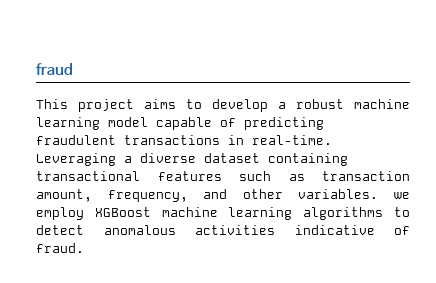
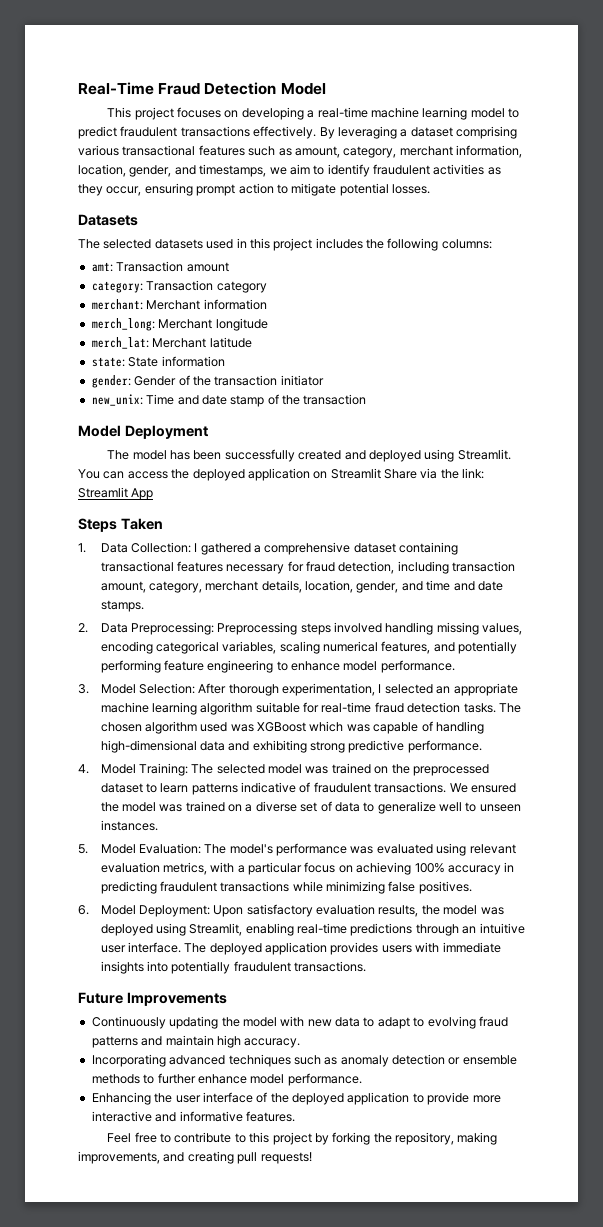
[36,63,73,76] [36,99,410,112] [36,117,324,130] [36,135,332,145] [36,153,348,166] [36,171,410,181] [36,189,410,202] [36,207,410,220] [36,225,410,235] [36,243,84,253] fraud // This project aims to develop a robust machine learning model capable of predicting fraudulent transactions in real-time. Leveraging a diverse dataset containing transactional features such as transaction amount, frequency, and other variables. we employ XGBoost machine learning algorithms to detect anomalous activities indicative of fraud. -> [78,82,326,95] [107,107,520,120] [78,126,517,139] [78,145,522,158] [78,164,501,177] [78,183,430,196] [78,214,138,226] [78,238,492,251] [91,261,229,272] [91,280,267,293] [91,299,267,310] [91,318,268,331] [91,337,252,349] [91,356,225,367] [91,375,324,388] [91,394,367,407] [78,425,208,439] [107,449,511,462] [78,468,485,481] [78,487,154,500] [78,518,163,532] [78,542,459,555] [100,561,516,574] [100,580,503,593] [100,600,144,612] [78,622,523,635] [100,641,518,654] [100,660,455,673] [78,683,518,696] [100,702,521,715] [100,721,484,734] [100,740,482,753] [78,763,489,776] [100,782,516,795] [100,801,521,814] [100,820,158,831] [78,843,516,856] [100,862,515,875] [100,881,472,894] [78,904,504,917] [100,923,525,936] [100,942,501,955] [100,961,367,974] [78,992,227,1006] [91,1016,508,1029] [91,1035,301,1048] [91,1054,517,1067] [91,1073,362,1086] [91,1092,501,1105] [91,1111,295,1122] [107,1132,498,1145] [78,1151,312,1164] Real-Time Fraud Detection Model // This project focuses on developing a real-time machine learning model to predict fraudulent transactions effectively. By leveraging a dataset comprising various transactional features such as amount, category, merchant information, location, gender, and timestamps, we aim to identify fraudulent activities as they occur, ensuring prompt action to mitigate potential losses. // Datasets // The selected datasets used in this project includes the following columns: // amt: Transaction amount // category: Transaction category // merchant: Merchant information // merch_long: Merchant longitude // merch_lat: Merchant latitude // state: State information // gender: Gender of the transaction initiator // new_unix: Time and date stamp of the transaction // Model Deployment // The model has been successfully created and deployed using Streamlit. You can access the deployed application on Streamlit Share via the link: Streamlit App // Steps Taken // 1. Data Collection: I gathered a comprehensive dataset containing transactional features necessary for fraud detection, including transaction amount, category, merchant details, location, gender, and time and date stamps. // 2. Data Preprocessing: Preprocessing steps involved handling missing values, encoding categorical variables, scaling numerical features, and potentially performing feature engineering to enhance model performance. // 3. Model Selection: After thorough experimentation, I selected an appropriate machine learning algorithm suitable for real-time fraud detection tasks. The chosen algorithm used was XGBoost which was capable of handling high-dimensional data and exhibiting strong predictive performance. // 4. Model Training: The selected model was trained on the preprocessed dataset to learn patterns indicative of fraudulent transactions. We ensured the model was trained on a diverse set of data to generalize well to unseen instances. // 5. Model Evaluation: The model's performance was evaluated using relevant evaluation metrics, with a particular focus on achieving 100% accuracy in predicting fraudulent transactions while minimizing false positives. // 6. Model Deployment: Upon satisfactory evaluation results, the model was deployed using Streamlit, enabling real-time predictions through an intuitive user interface. The deployed application provides users with immediate insights into potentially fraudulent transactions. // Future Improvements // Continuously updating the model with new data to adapt to evolving fraud patterns and maintain high accuracy. // Incorporating advanced techniques such as anomaly detection or ensemble methods to further enhance model performance. // Enhancing the user interface of the deployed application to provide more interactive and informative features. // Feel free to contribute to this project by forking the repository, making improvements, and creating pull requests!

